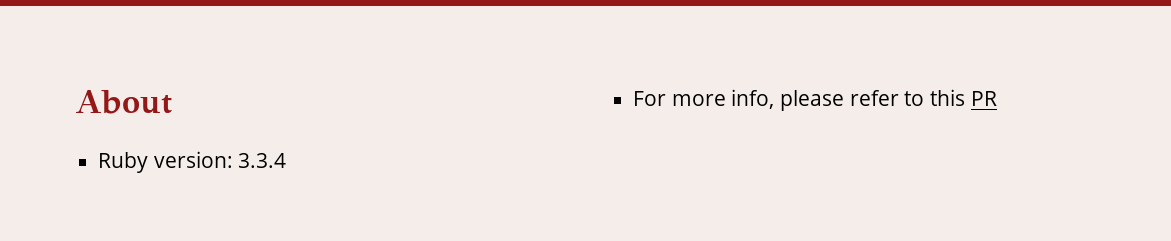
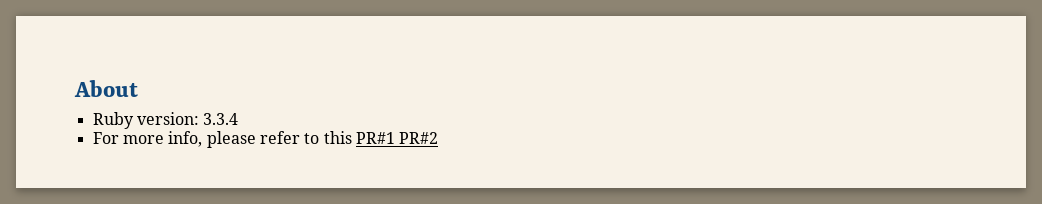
[970,91,997,106] PR -> [355,132,439,144] PR#1 PR#2

